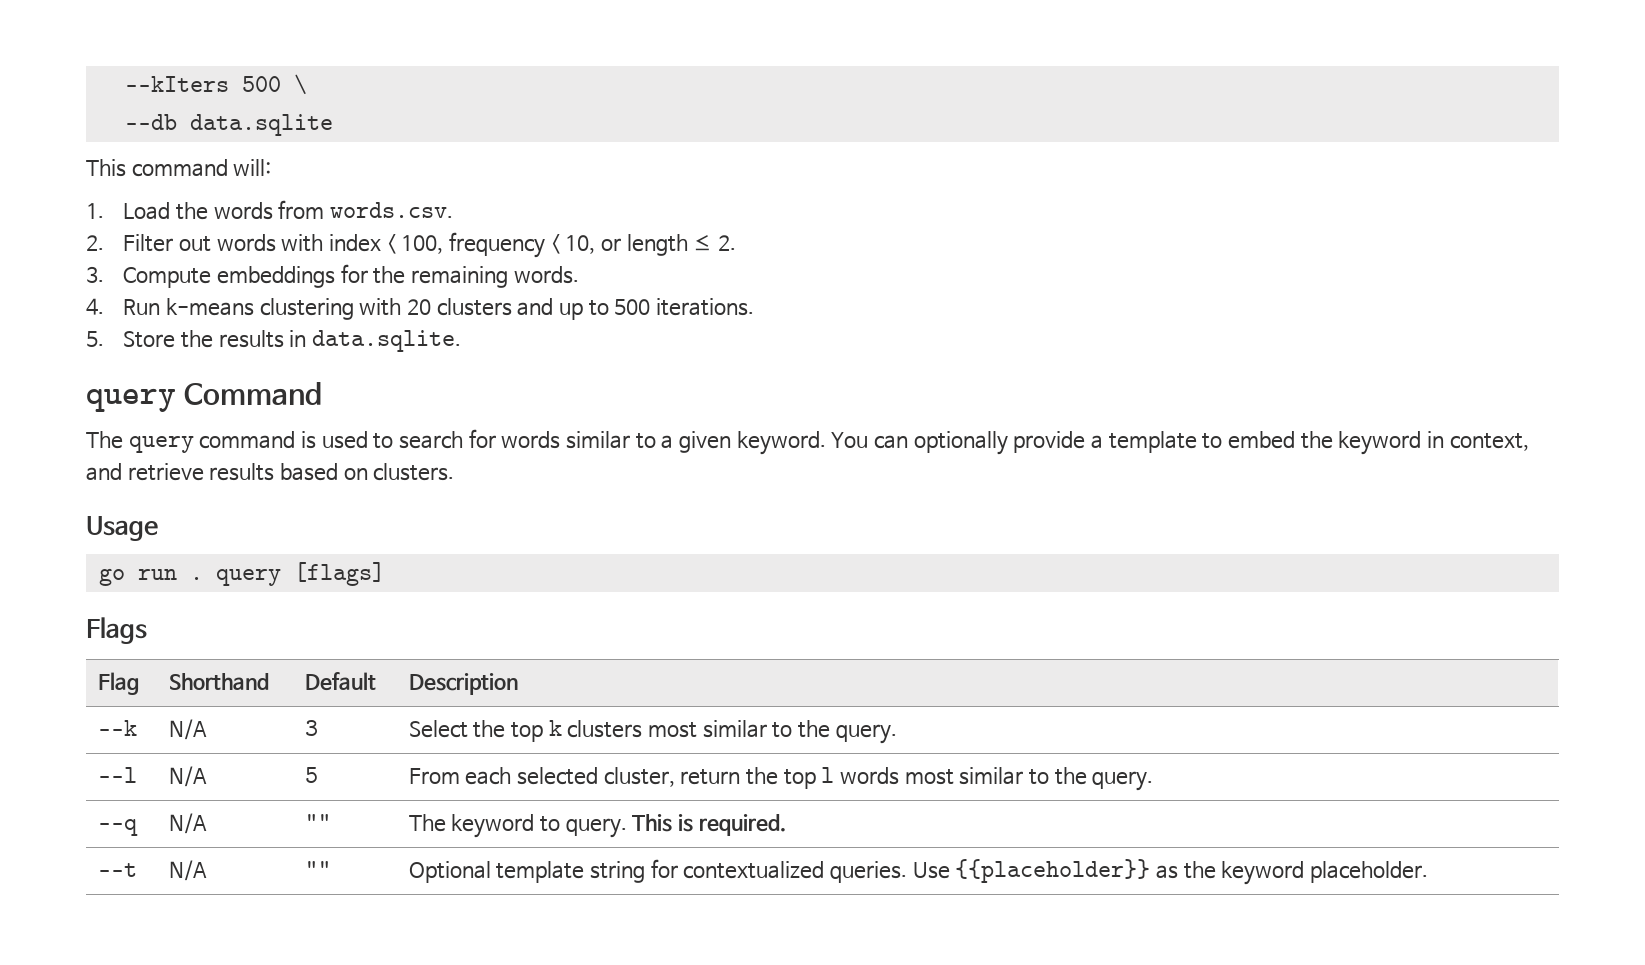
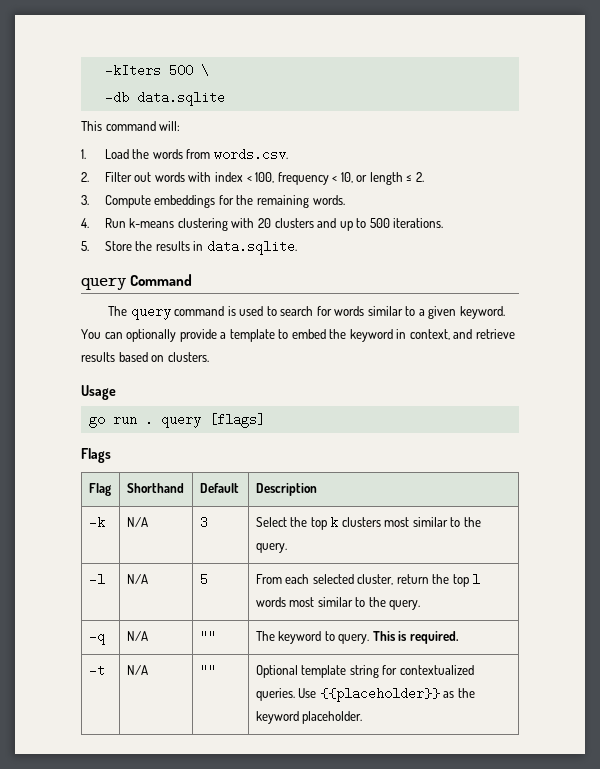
[124,76,229,92] --kIters -> [104,64,161,77] -kIters
[124,114,177,130] --db -> [104,91,129,104] -db
[97,720,137,736] --k -> [88,516,105,529] -k
[97,767,137,783] --l -> [88,573,105,586] -l
[97,819,138,836] --q -> [88,630,105,645] -q
[97,863,137,877] --t -> [88,664,105,677] -t

